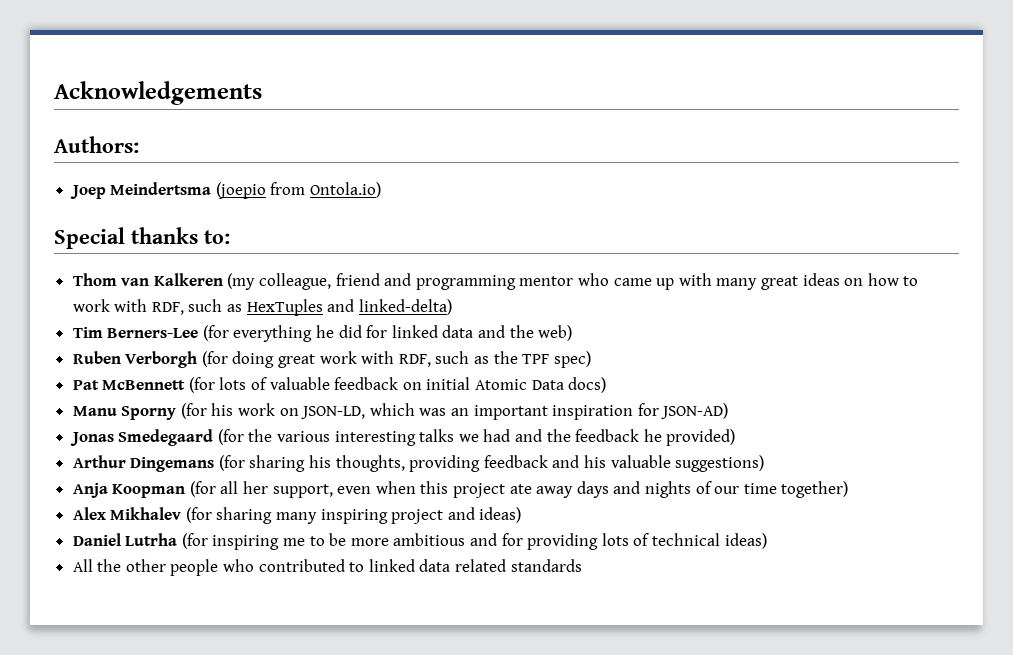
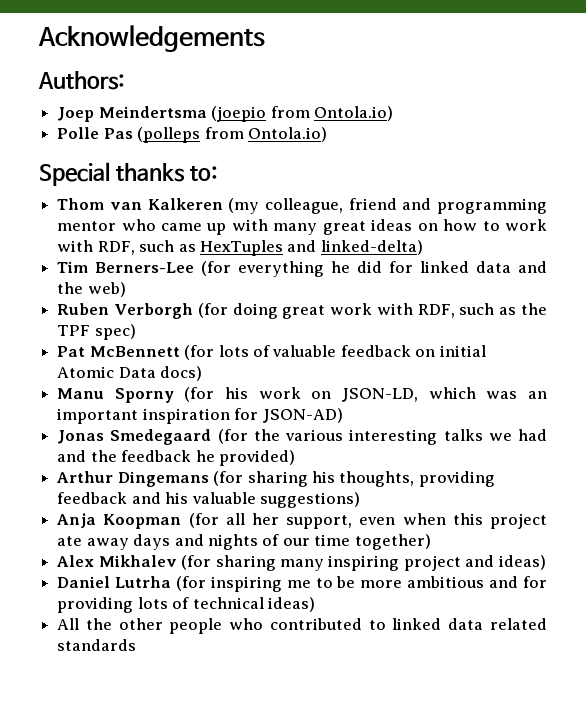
(382, 190) none -> [57,127,327,143] // Polle Pas (polleps from Ontola.io)

